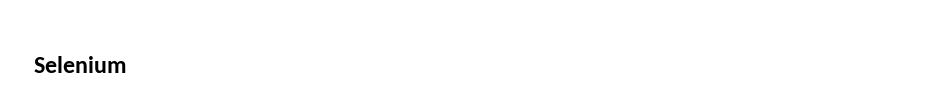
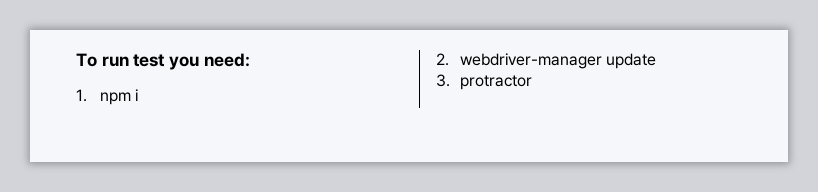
[34,56,127,73] Selenium -> [76,53,250,70] [76,89,139,105] [436,53,657,69] [436,74,532,90] To run test you need: // 1. npm i // 2. webdriver-manager update // 3. protractor

